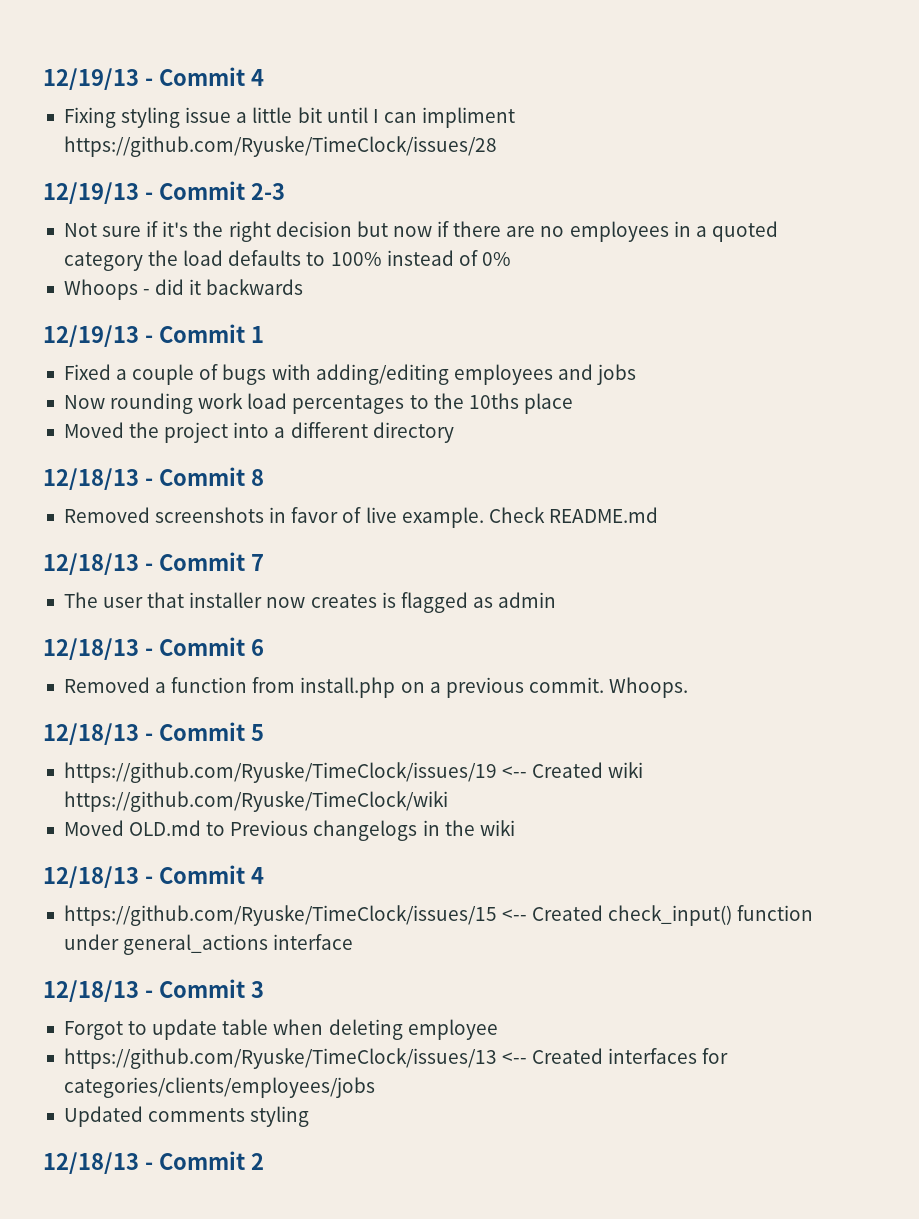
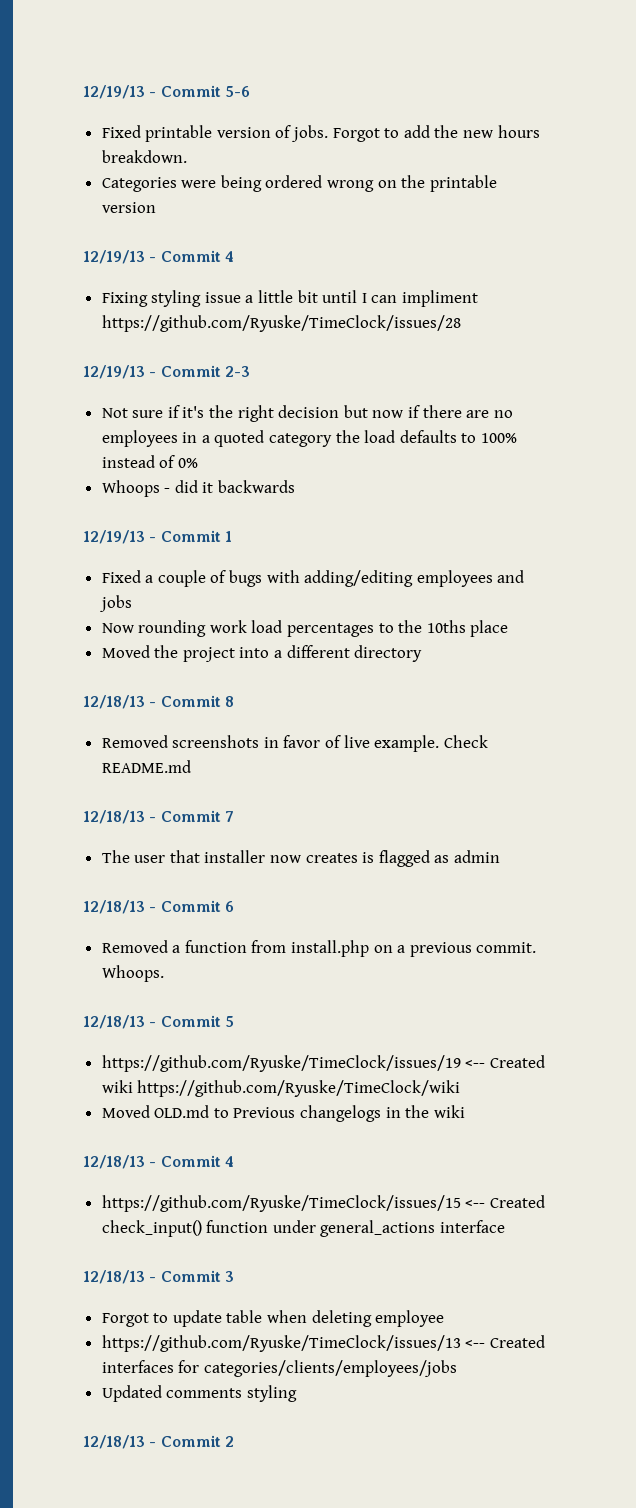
[43,67,245,90] 12/19/13 - Commit -> [83,85,250,99] [101,125,540,142] [101,150,187,163] [101,175,497,192] [101,202,156,213] [83,250,221,264] 12/19/13 - Commit 5-6 // Fixed printable version of jobs. Forgot to add the new hours breakdown. // Categories were being ordered wrong on the printable version // 12/19/13 - Commit

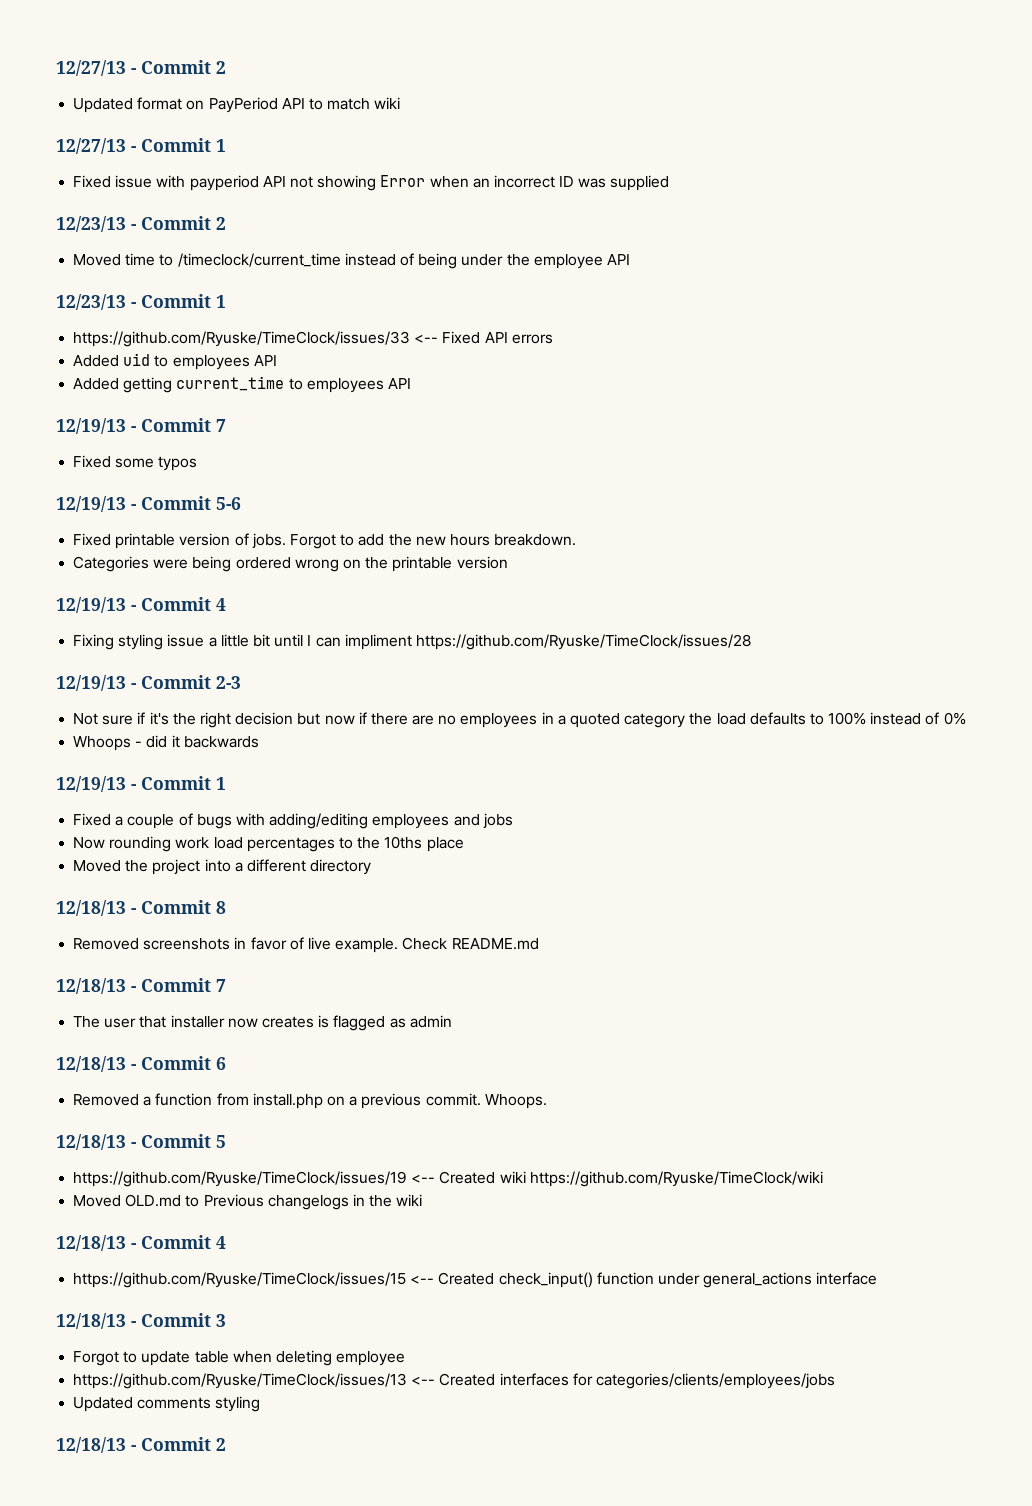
(83, 92) none -> [56,60,226,76] [73,97,401,113] [56,138,226,154] [73,175,670,191] [56,216,226,232] [73,253,630,269] [56,294,226,310] [73,331,553,347] [73,353,277,370] [73,376,411,393] [56,418,226,434] [73,455,198,471] 12/27/13 - Commit 2 // Updated format on PayPeriod API to match wiki // 12/27/13 - Commit 1 // Fixed issue with payperiod API not showing Error when an incorrect ID was supplied // 12/23/13 - Commit 2 // Moved time to /timeclock/current_time instead of being under the employee API // 12/23/13 - Commit 1 // https://github.com/Ryuske/TimeClock/issues/33 <-- Fixed API errors // Added uid to employees API // Added getting current_time to employees API // 12/19/13 - Commit 7 // Fixed some typos //

